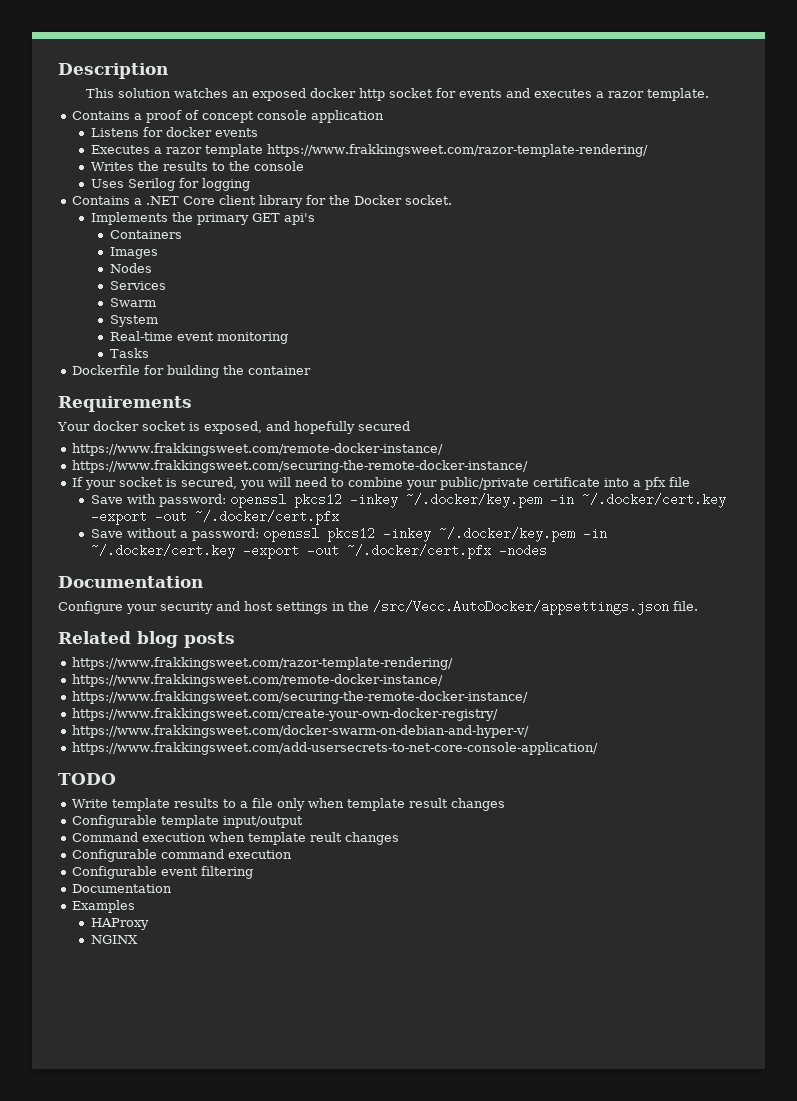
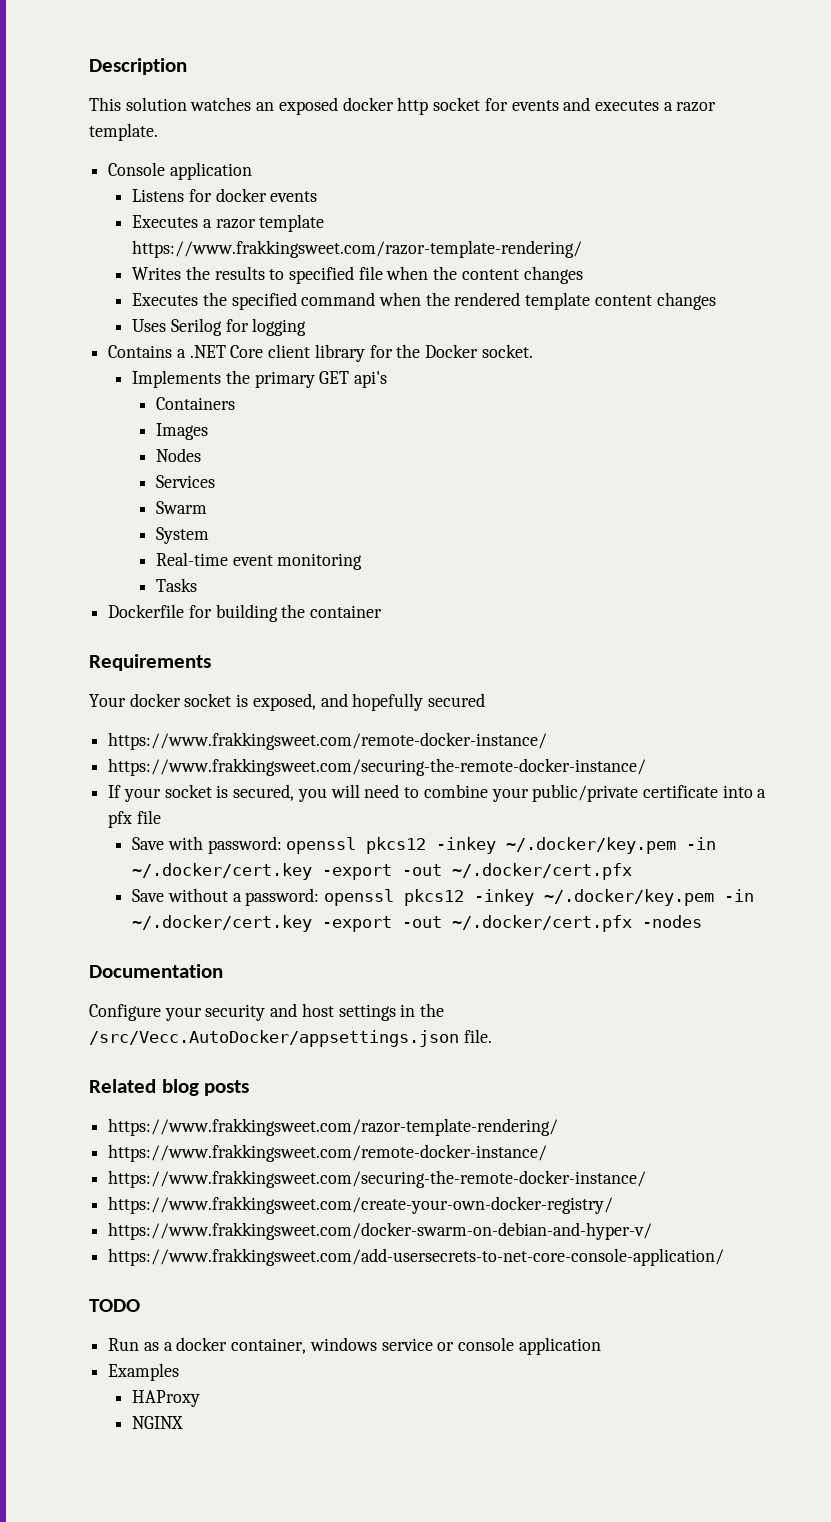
[72,110,308,123] Contains a proof of concept console -> [108,162,166,176] Console
[229,161,305,171] the console -> [289,266,583,284] [132,292,716,310] specified file when the content changes // Executes the specified command when the rendered template content changes
[72,798,506,811] [72,815,304,828] [72,832,400,845] [72,849,293,862] [72,866,254,879] [72,884,173,893] Write template results to a file only when template result changes // Configurable template input/output // Command execution when template reult changes // Configurable command execution // Configurable event filtering // Documentation -> [108,1337,601,1355] Run as a docker container, windows service or console application

